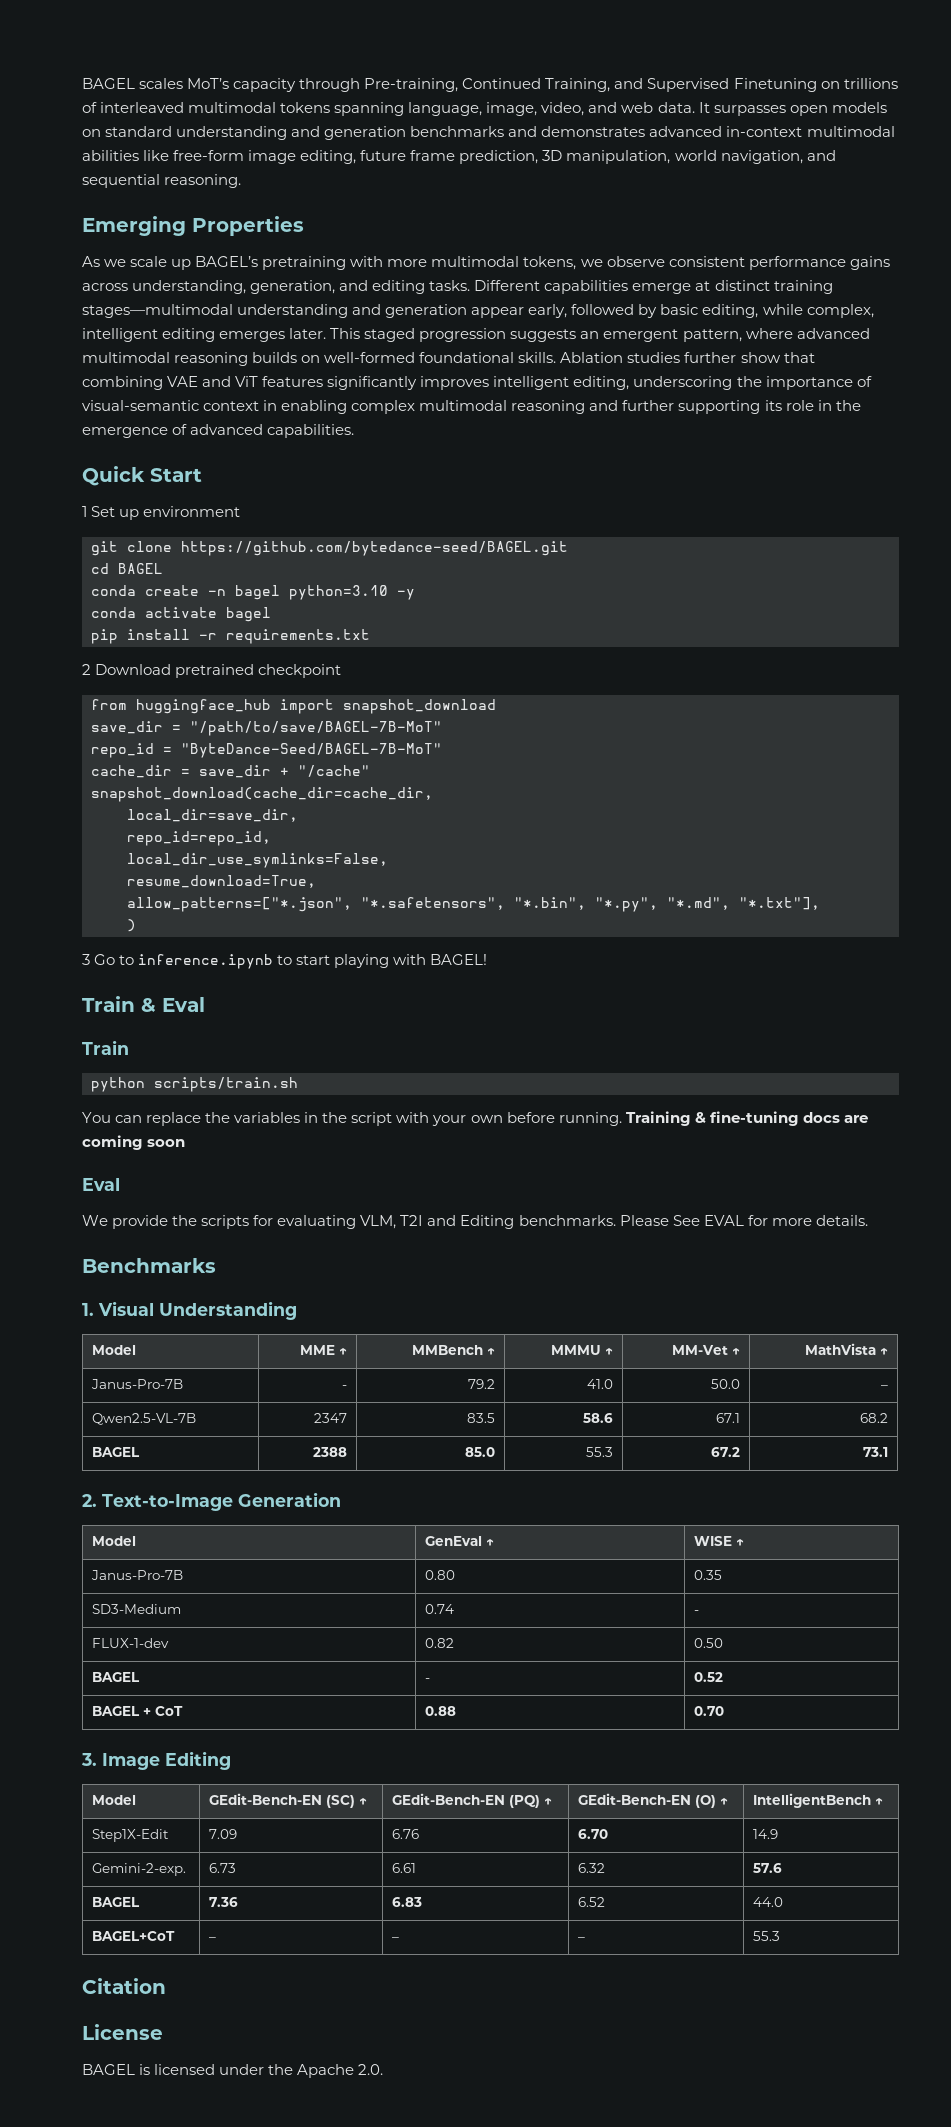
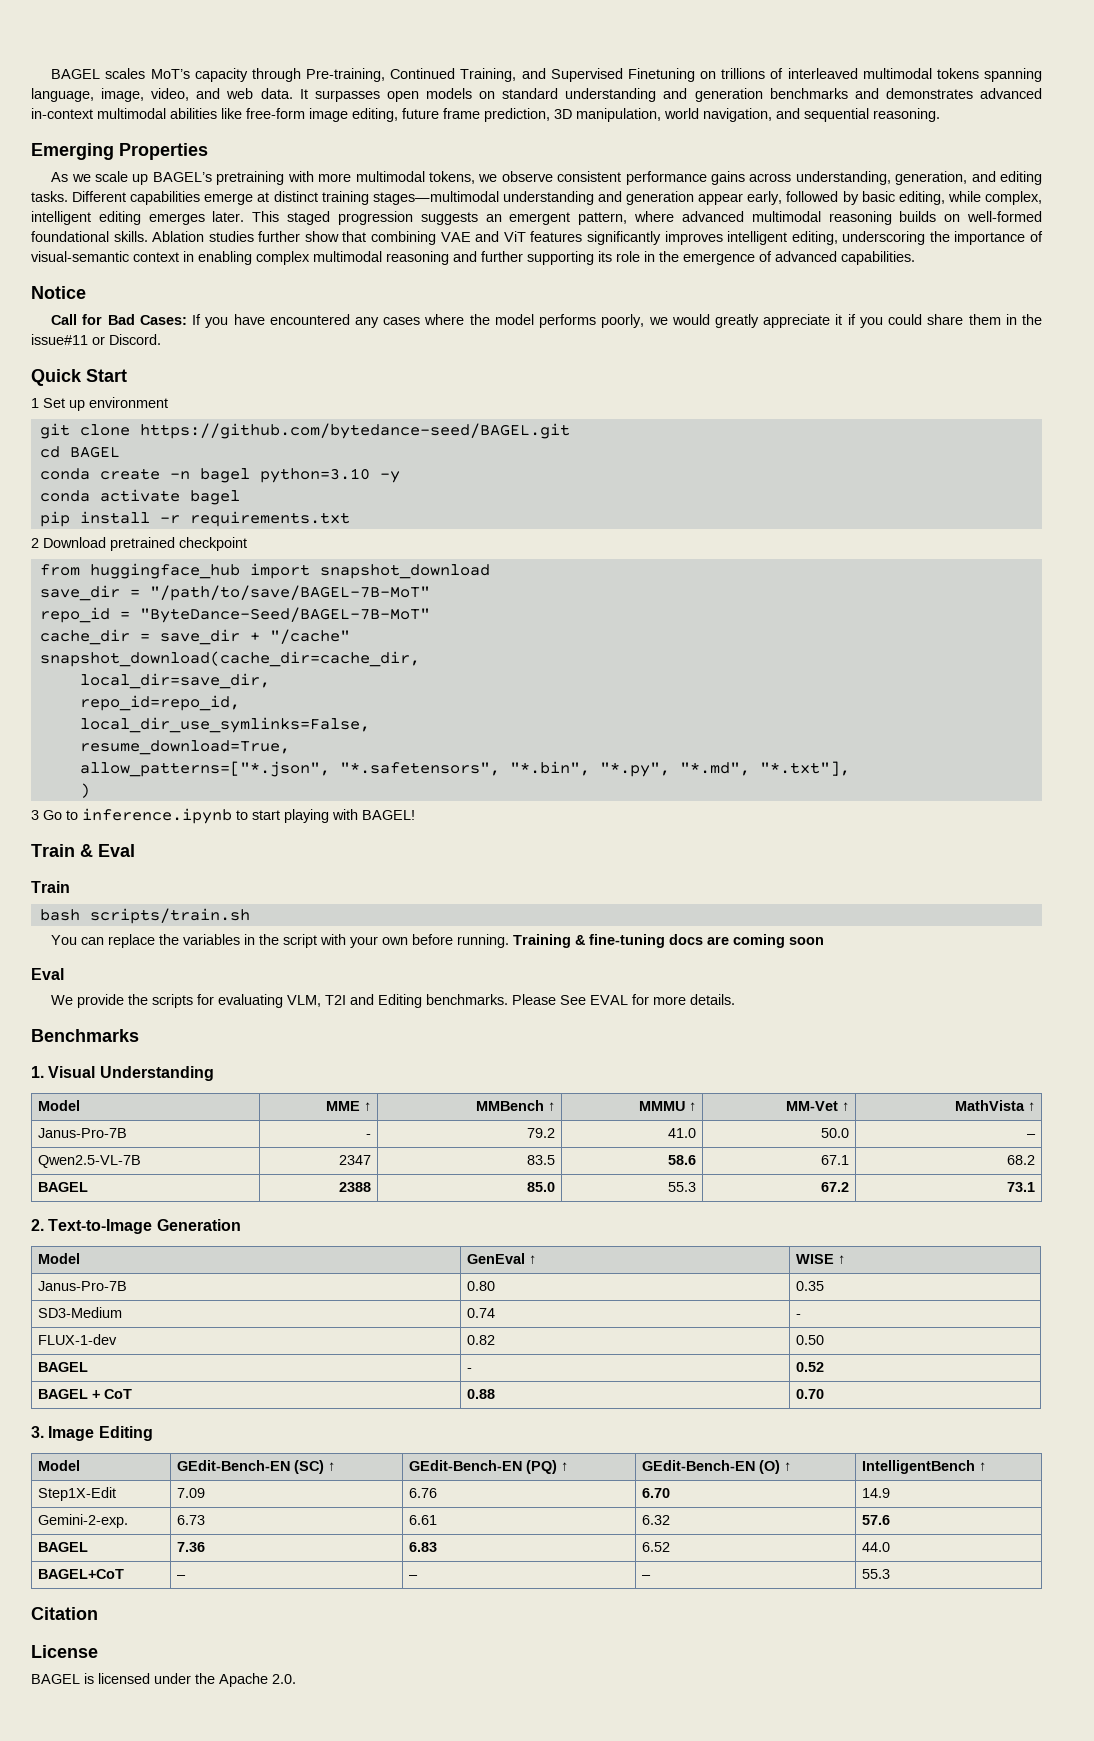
(355, 431) none -> [31,286,86,299] [51,314,1043,328] [31,334,161,345] // Notice // Call for Bad Cases: If you have encountered any cases where the model performs poorly, we would greatly appreciate it if you could share them in the issue#11 or Discord.
[91,1077,145,1092] python -> [39,909,80,921] bash

